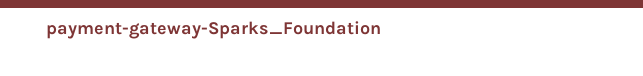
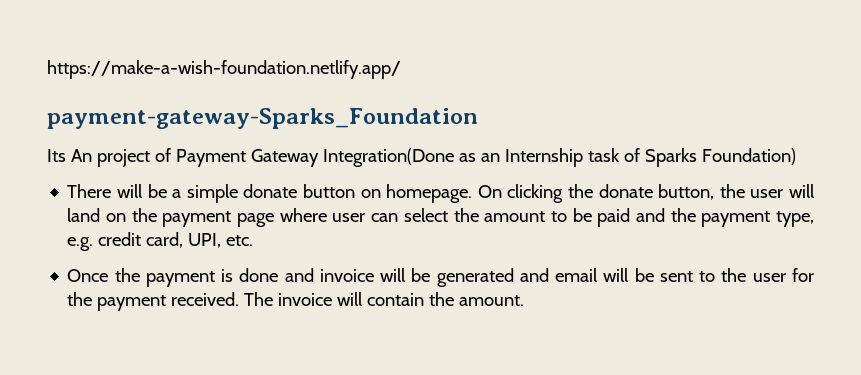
(46, 30) none -> [47,60,401,79] https://make-a-wish-foundation.netlify.app/ //
(381, 30) none -> [47,148,796,167] [67,184,815,203] [67,208,814,227] [67,232,254,251] [67,268,814,287] [67,292,525,311] // Its An project of Payment Gateway Integration(Done as an Internship task of Sparks Foundation) // There will be a simple donate button on homepage. On clicking the donate button, the user will land on the payment page where user can select the amount to be paid and the payment type, e.g. credit card, UPI, etc. // Once the payment is done and invoice will be generated and email will be sent to the user for the payment received. The invoice will contain the amount.

